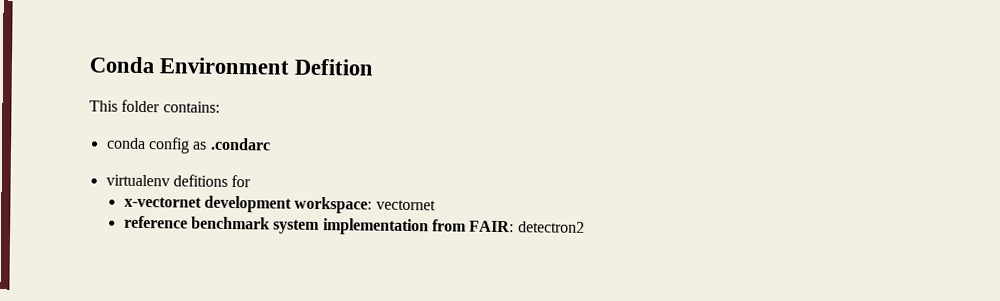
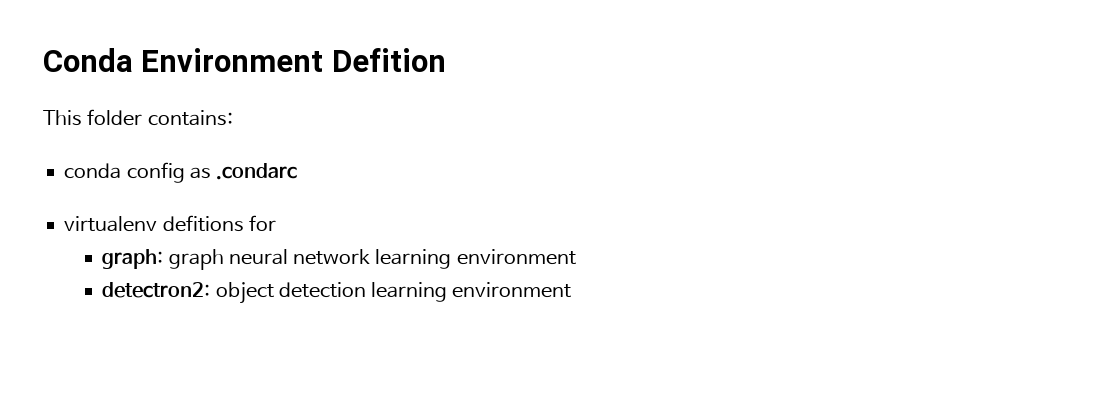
[123,195,436,214] [123,215,585,236] x-vectornet development workspace: vectornet // reference benchmark system implementation from FAIR: detectron2 -> [102,249,576,270] [102,282,572,304] graph: graph neural network learning environment // detectron2: object detection learning environment

